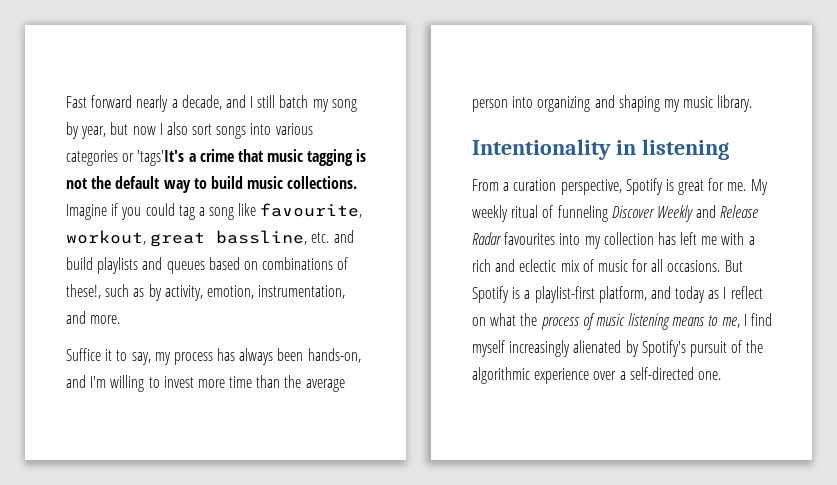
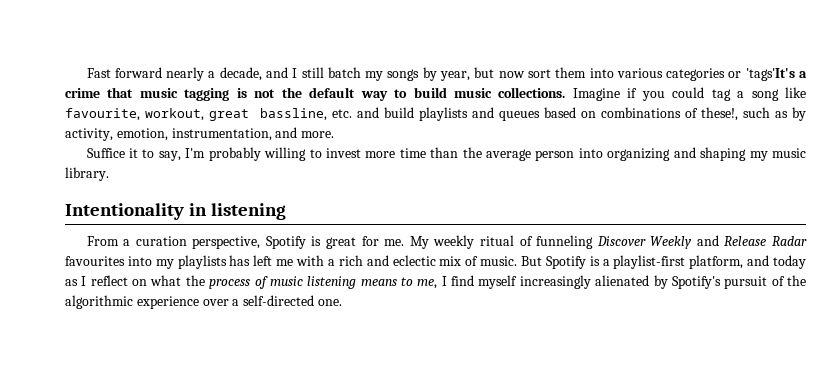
[331,99,357,112] song -> [387,69,420,81] songs
[159,122,247,139] I also sort songs -> [527,67,587,78] sort them
[154,348,361,365] [66,375,107,388] my process has always been hands-on, and I'm -> [185,147,261,161] I'm probably
[603,232,654,245] collection -> [177,255,227,269] playlists
[597,259,721,272] music for all occasions. -> [480,256,518,266] music.

